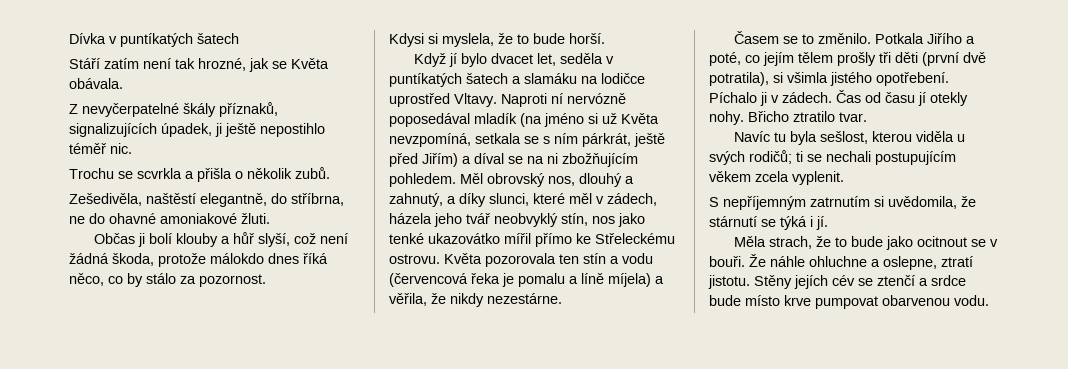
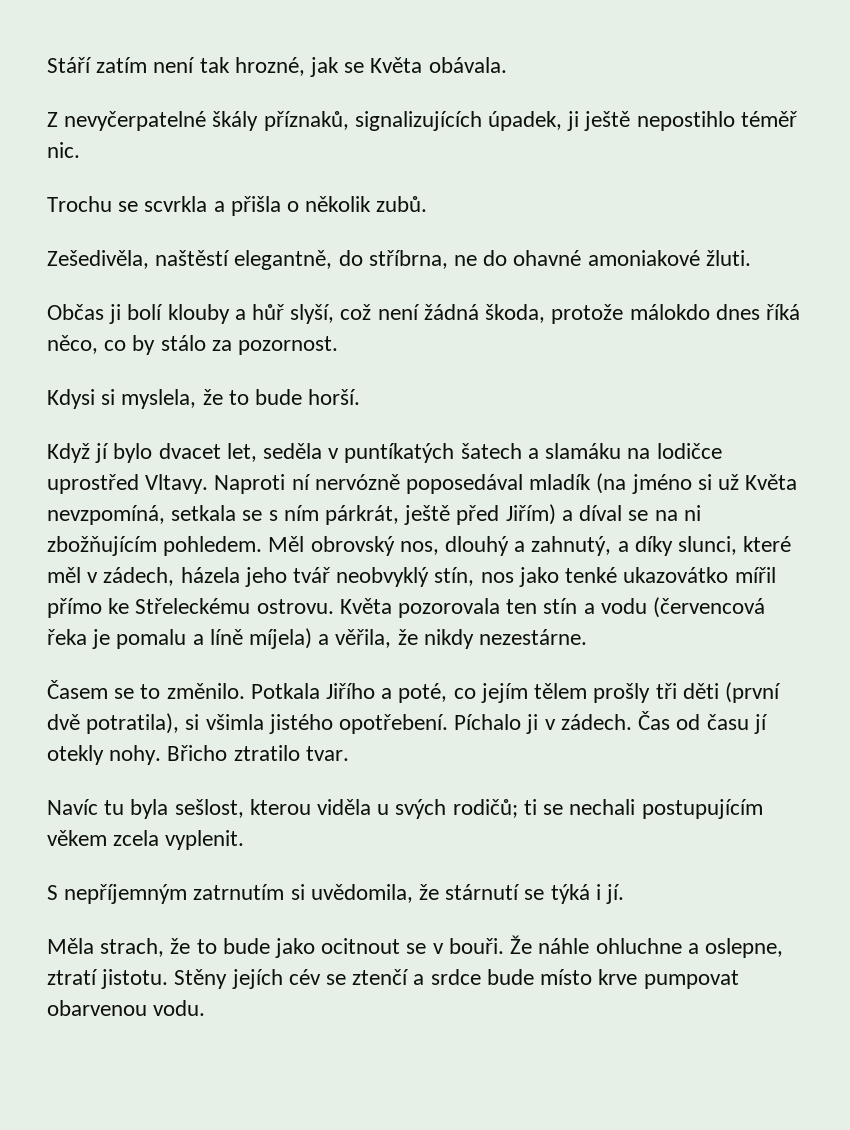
[69,33,239,47] Dívka v puntíkatých šatech // -> (47, 65) none

